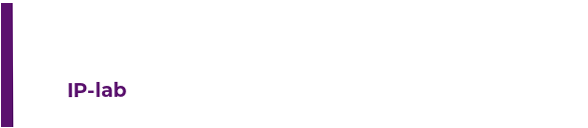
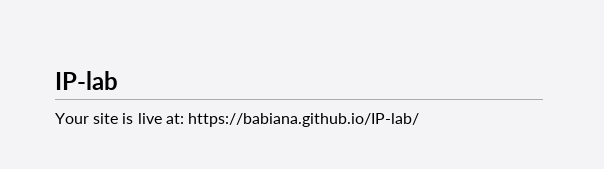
(127, 89) none -> [55,113,419,127] // Your site is live at: https://babiana.github.io/IP-lab/

